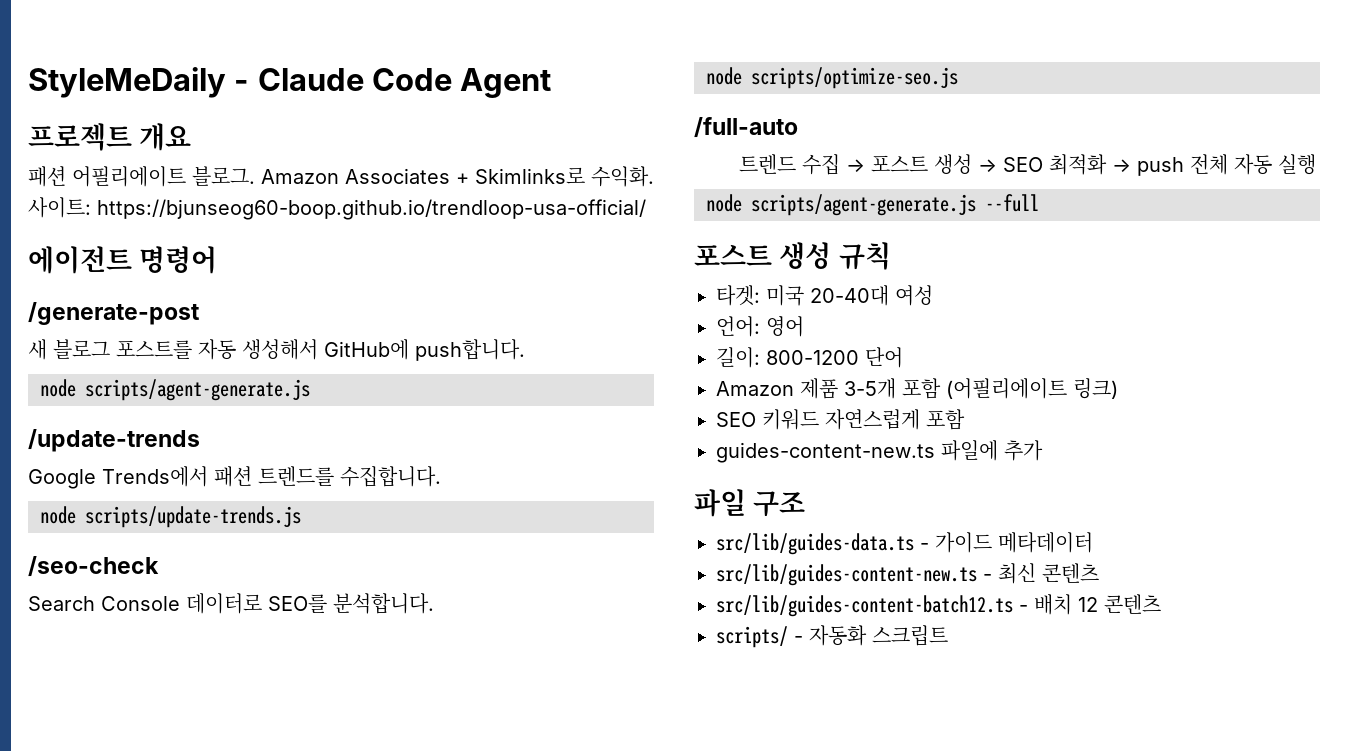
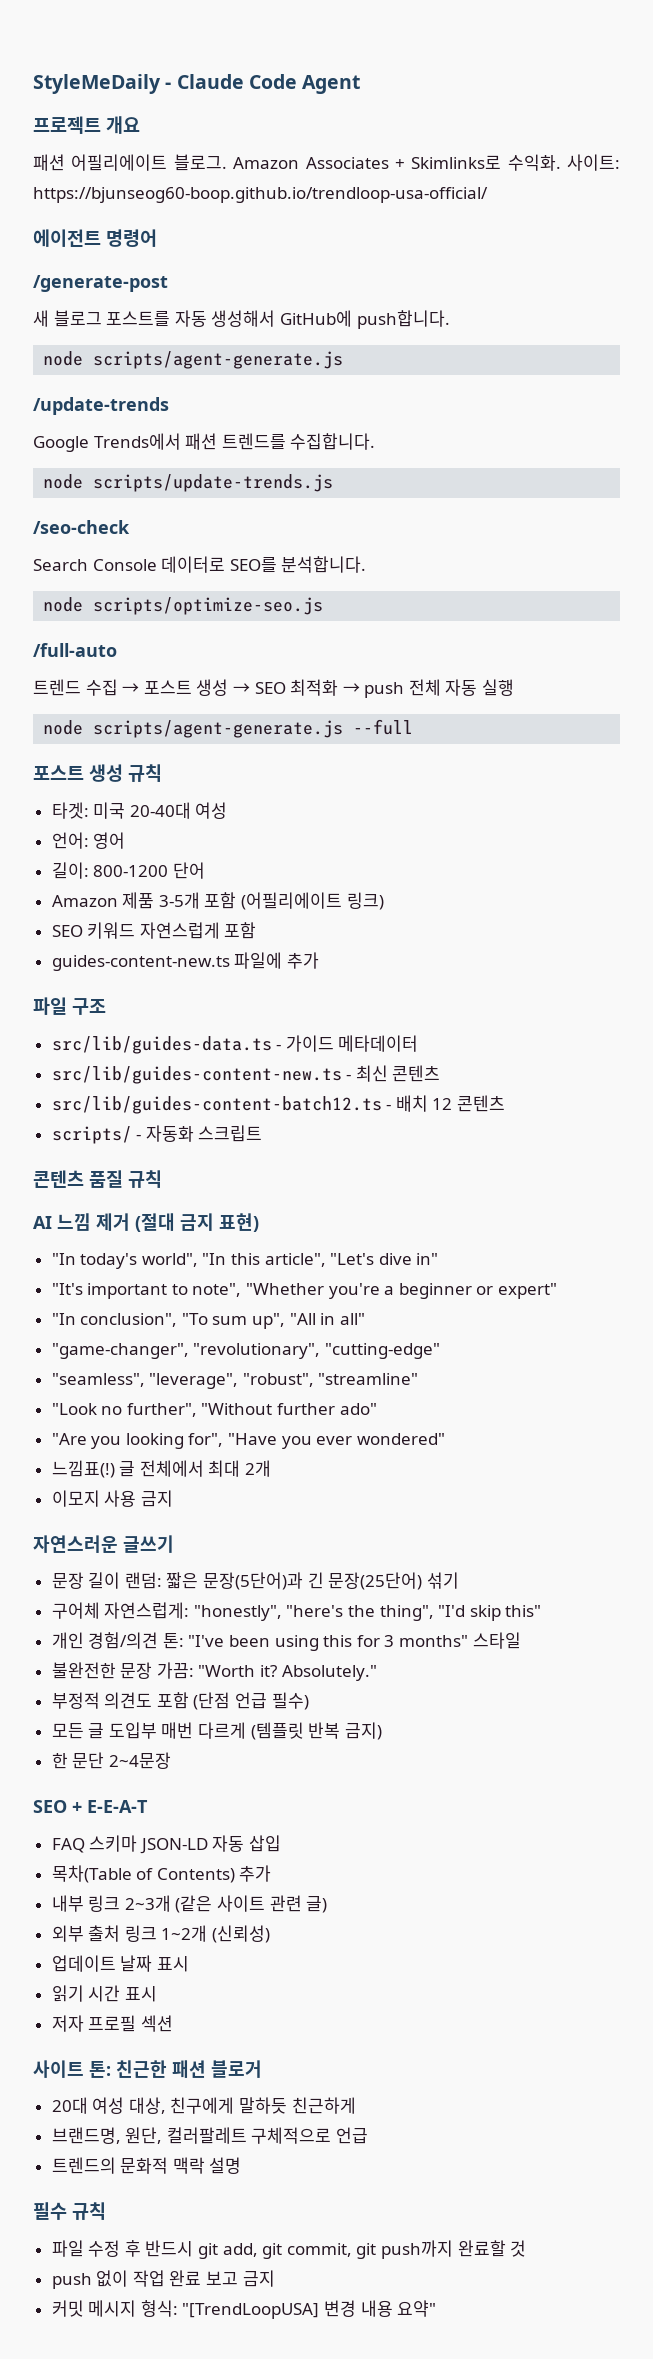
(948, 635) none -> [33,1170,162,1188] [33,1213,259,1232] [51,1253,439,1269] [51,1283,558,1299] [51,1313,365,1329] [51,1343,440,1359] [51,1373,419,1389] [51,1403,377,1417] [51,1433,445,1449] [51,1460,272,1478] [51,1490,173,1507] [33,1535,174,1553] [51,1572,459,1590] [51,1602,542,1621] [51,1632,521,1651] [51,1662,377,1681] [51,1692,309,1710] [51,1722,382,1740] [51,1752,171,1769] [33,1800,148,1813] [51,1835,282,1854] [51,1865,272,1883] [51,1895,328,1913] [51,1925,271,1943] [51,1955,189,1972] [51,1985,157,2002] [51,2015,173,2032] [33,2060,262,2078] [51,2097,356,2114] [51,2127,369,2144] [51,2157,242,2174] [33,2202,106,2220] [51,2240,527,2259] [51,2270,275,2289] [51,2300,437,2319] // 콘텐츠 품질 규칙 // AI 느낌 제거 (절대 금지 표현) // "In today's world", "In this article", "Let's dive in" // "It's important to note", "Whether you're a beginner or expert" // "In conclusion", "To sum up", "All in all" // "game-changer", "revolutionary", "cutting-edge" // "seamless", "leverage", "robust", "streamline" // "Look no further", "Without further ado" // "Are you looking for", "Have you ever wondered" // 느낌표(!) 글 전체에서 최대 2개 // 이모지 사용 금지 // 자연스러운 글쓰기 // 문장 길이 랜덤: 짧은 문장(5단어)과 긴 문장(25단어) 섞기 // 구어체 자연스럽게: "honestly", "here's the thing", "I'd skip this" // 개인 경험/의견 톤: "I've been using this for 3 months" 스타일 // 불완전한 문장 가끔: "Worth it? Absolutely." // 부정적 의견도 포함 (단점 언급 필수) // 모든 글 도입부 매번 다르게 (템플릿 반복 금지) // 한 문단 2~4문장 // SEO + E-E-A-T // FAQ 스키마 JSON-LD 자동 삽입 // 목차(Table of Contents) 추가 // 내부 링크 2~3개 (같은 사이트 관련 글) // 외부 출처 링크 1~2개 (신뢰성) // 업데이트 날짜 표시 // 읽기 시간 표시 // 저자 프로필 섹션 // 사이트 톤: 친근한 패션 블로거 // 20대 여성 대상, 친구에게 말하듯 친근하게 // 브랜드명, 원단, 컬러팔레트 구체적으로 언급 // 트렌드의 문화적 맥락 설명 // 필수 규칙 // 파일 수정 후 반드시 git add, git commit, git push까지 완료할 것 // push 없이 작업 완료 보고 금지 // 커밋 메시지 형식: "[TrendLoopUSA] 변경 내용 요약"

